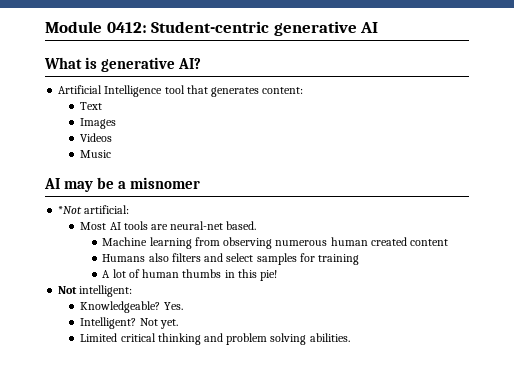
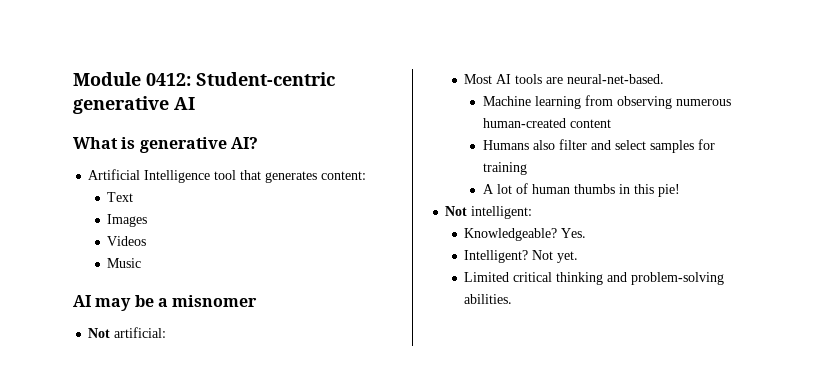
[58,206,83,214] *Not -> [88,328,111,338] Not
[170,221,257,230] neural-net based. -> [567,74,665,84] neural-net-based.
[330,237,407,246] human created -> [483,118,567,128] human-created
[171,253,201,262] filters -> [559,139,588,150] filter
[226,333,307,345] problem solving -> [631,272,725,285] problem-solving

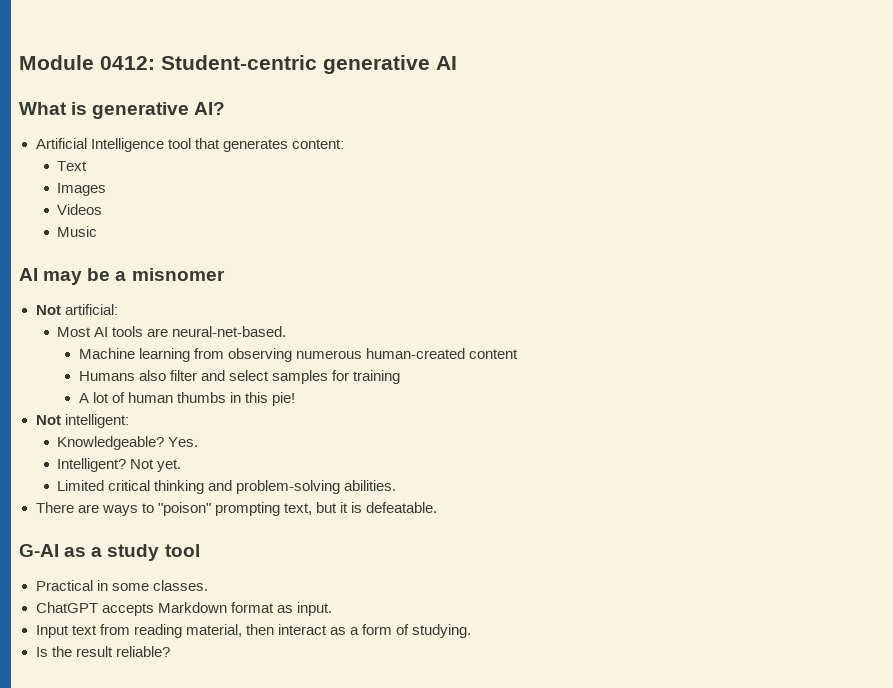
(513, 299) none -> [35,502,438,516] [19,544,200,561] [35,580,208,591] [35,602,332,616] [35,624,472,638] [35,646,170,657] // There are ways to "poison" prompting text, but it is defeatable. // G-AI as a study tool // Practical in some classes. // ChatGPT accepts Markdown format as input. // Input text from reading material, then interact as a form of studying. // Is the result reliable?

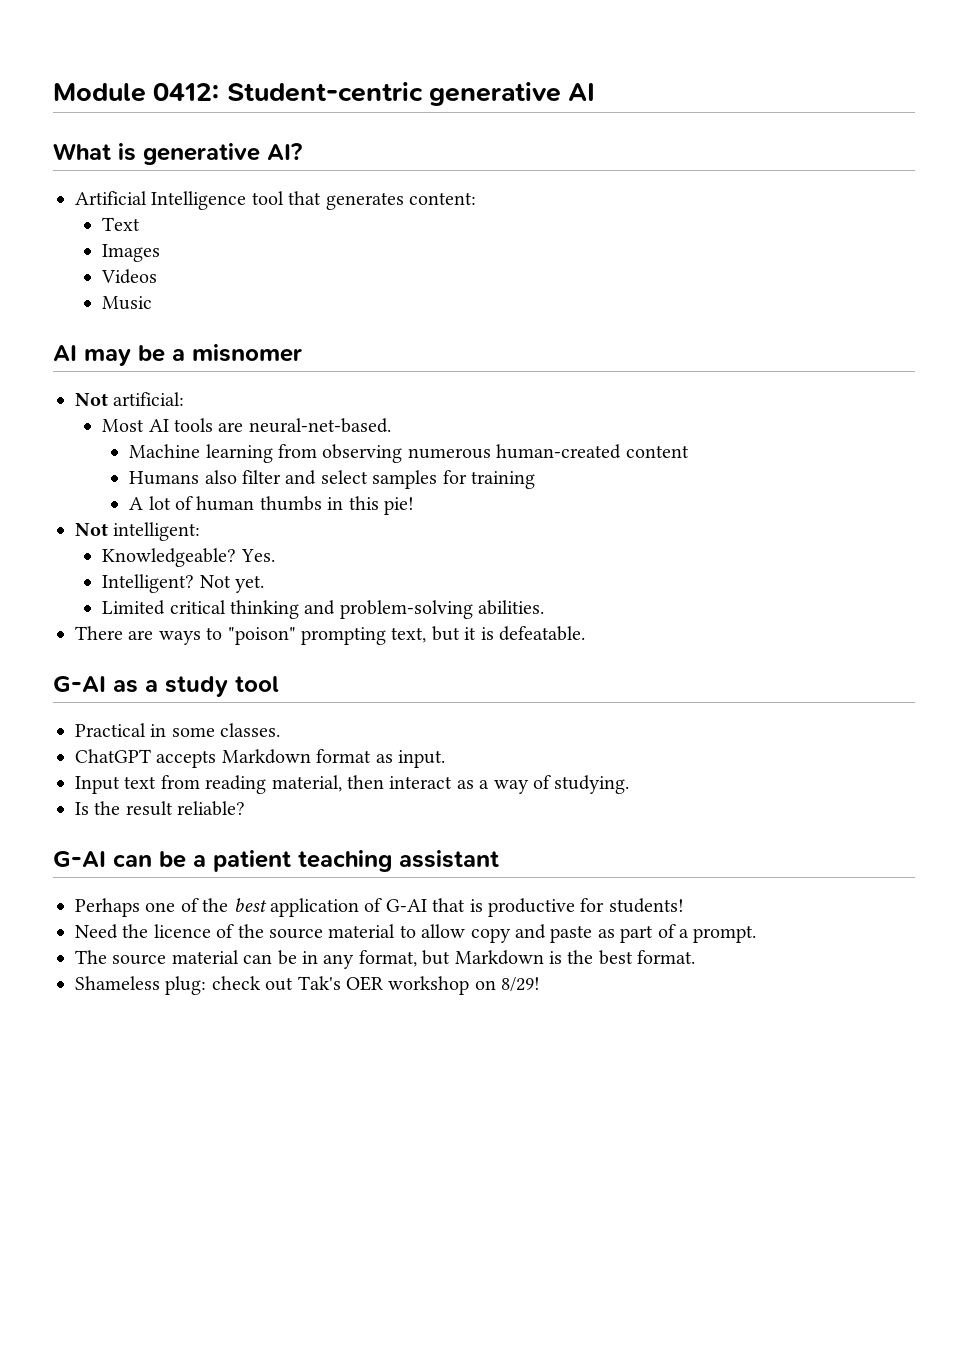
[361,624,392,635] form -> [493,780,529,794] way
(170, 651) none -> [53,850,499,872] [75,898,684,917] [75,924,757,943] [75,950,696,969] [75,976,541,995] // G-AI can be a patient teaching assistant // Perhaps one of the best application of G-AI that is productive for students! // Need the licence of the source material to allow copy and paste as part of a prompt. // The source material can be in any format, but Markdown is the best format. // Shameless plug: check out Tak's OER workshop on 8/29!

